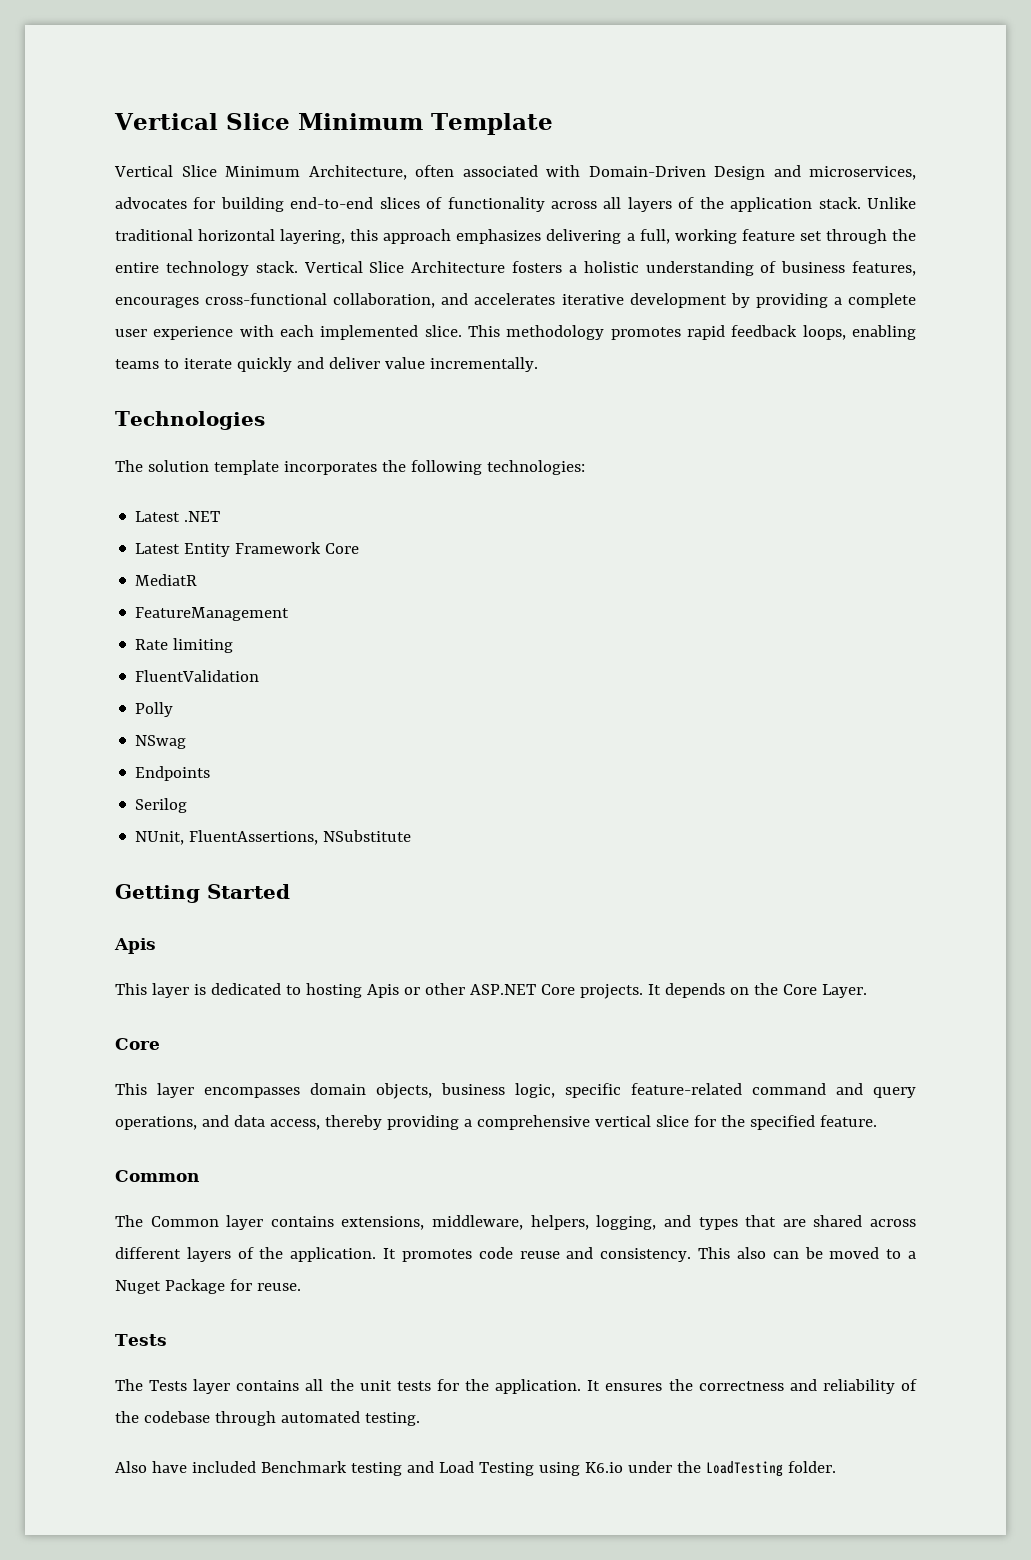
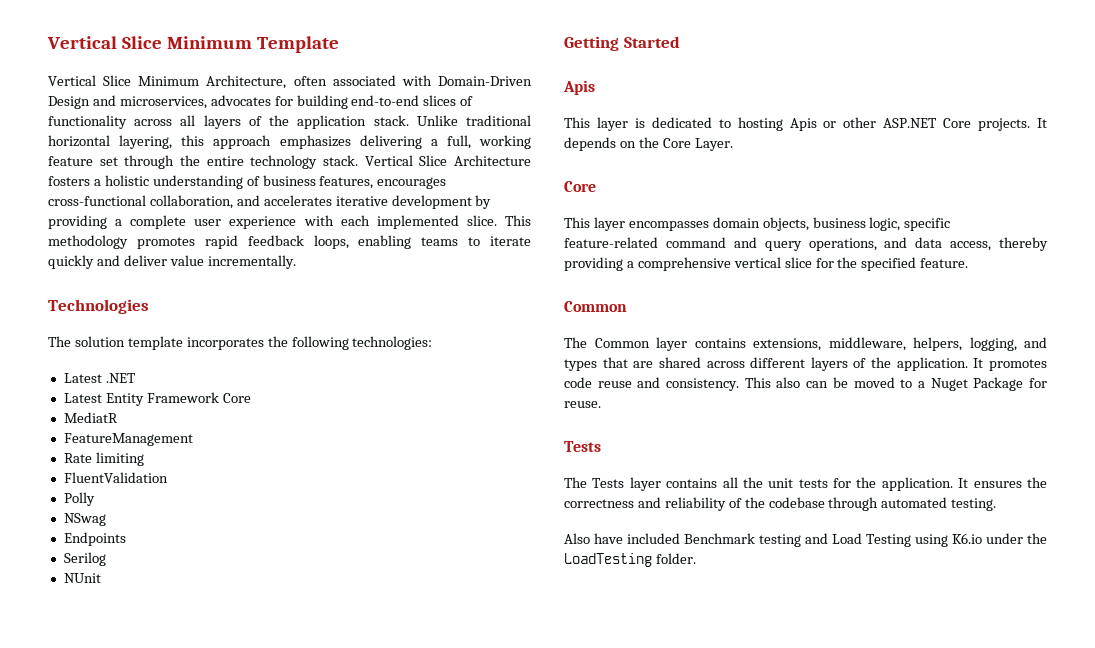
[135,830,412,845] NUnit, FluentAssertions, NSubstitute -> [63,573,101,583] NUnit

